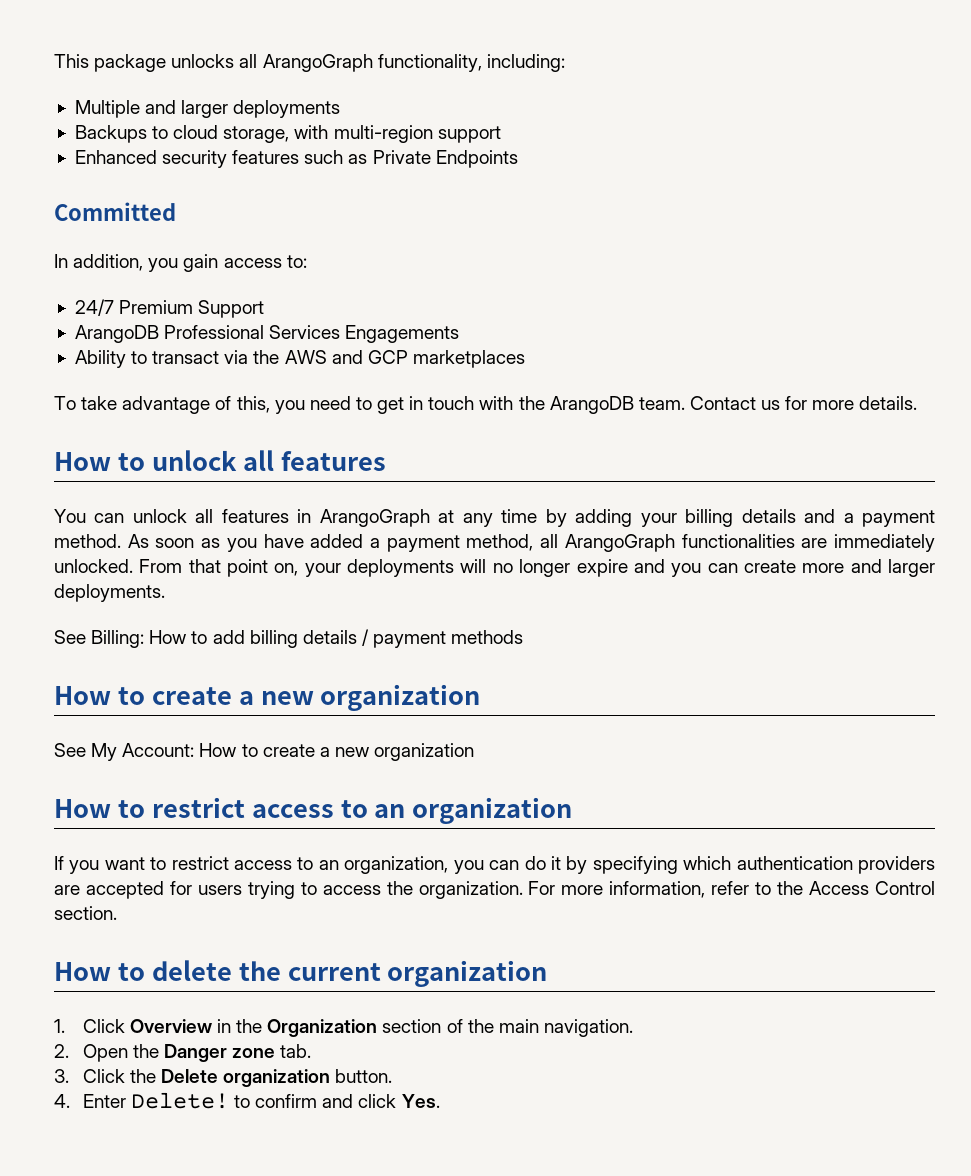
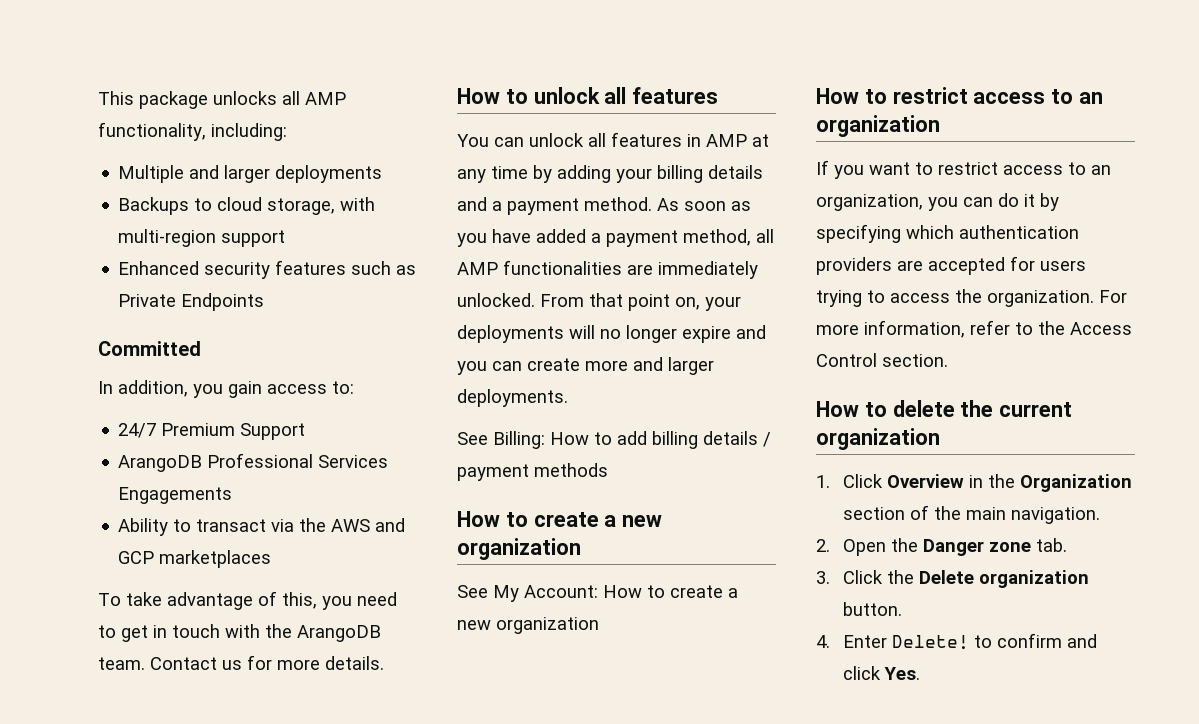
[262,54,373,72] ArangoGraph -> [305,92,346,105] AMP
[319,509,430,527] ArangoGraph -> [706,134,747,147] AMP
[564,534,675,552] ArangoGraph -> [457,262,498,275] AMP

